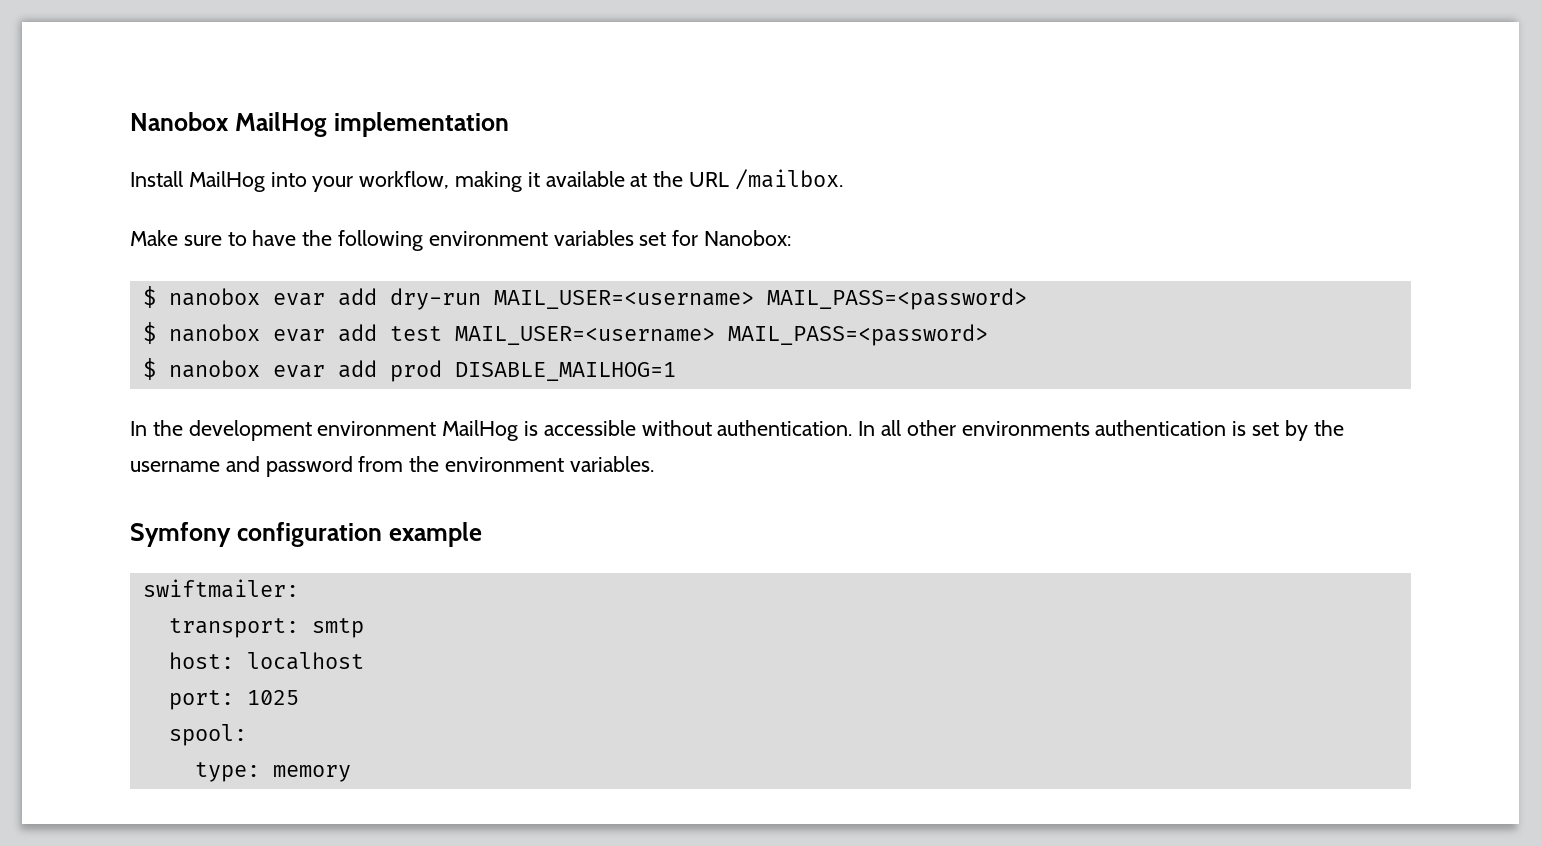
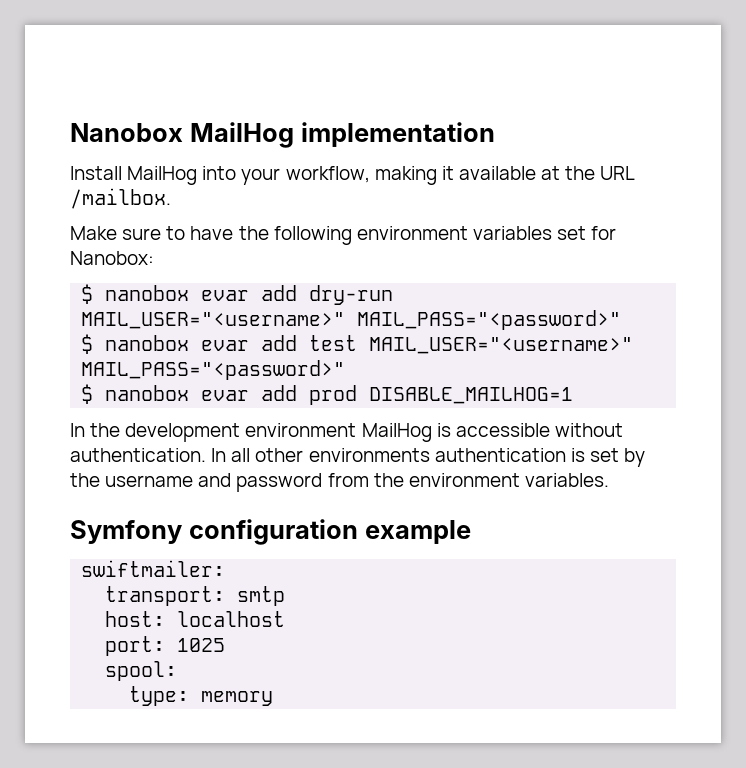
[493,288,1027,310] MAIL_USER=<username> MAIL_PASS=<password> -> [81,310,622,330] MAIL_USER="<username>" MAIL_PASS="<password>"
[454,324,988,346] MAIL_USER=<username> MAIL_PASS=<password> -> [369,337,634,354] [81,360,346,380] MAIL_USER="<username>" MAIL_PASS="<password>"

